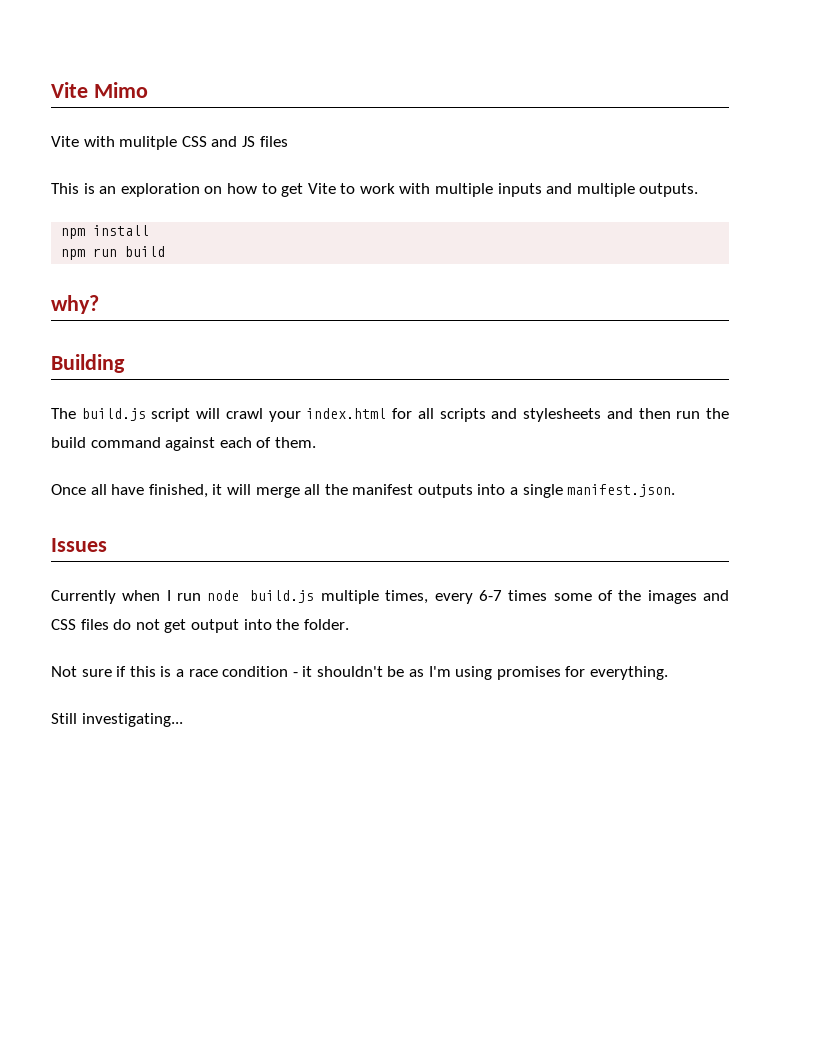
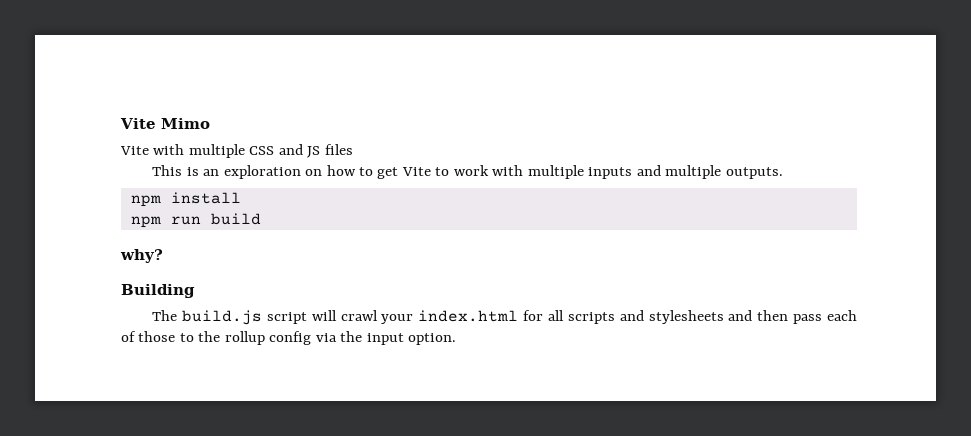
[119,136,178,150] mulitple -> [188,144,245,158] multiple
[676,408,730,419] [51,437,316,451] [51,484,676,498] [51,538,107,552] [51,590,729,604] [51,619,349,633] [51,666,669,680] [51,713,183,727] run the build command against each of them. // Once all have finished, it will merge all the manifest outputs into a single manifest.json. // Issues // Currently when I run node build.js multiple times, every 6-7 times some of the images and CSS files do not get output into the folder. // Not sure if this is a race condition - it shouldn't be as I'm using promises for everything. // Still investigating... -> [793,310,858,324] [121,331,457,345] pass each of those to the rollup config via the input option.

